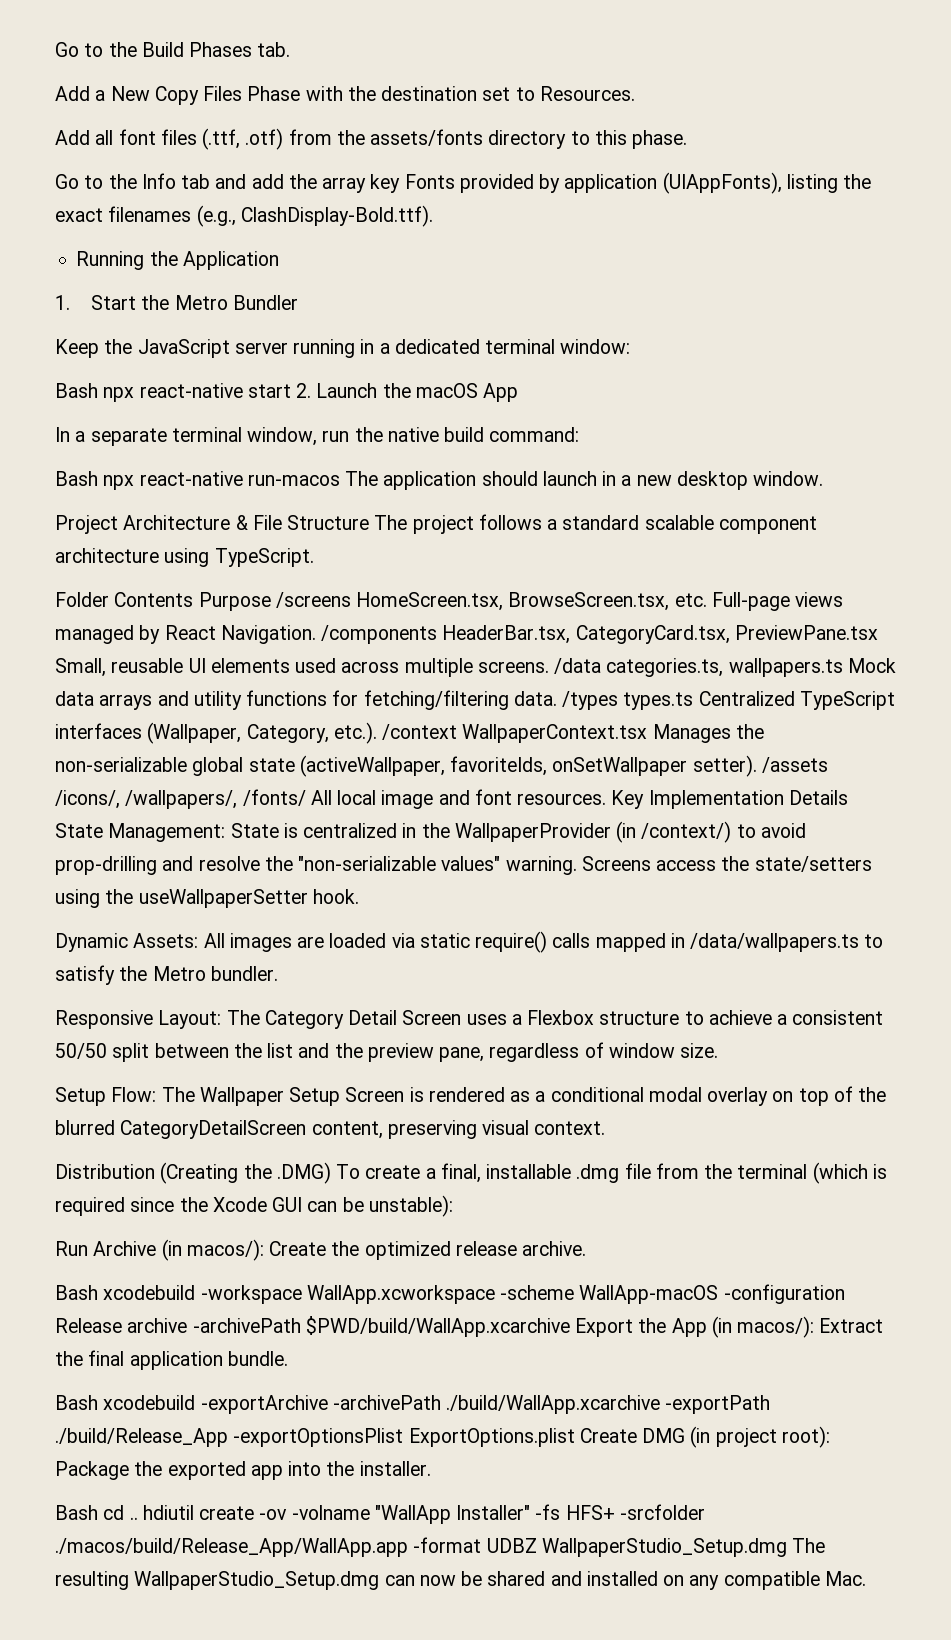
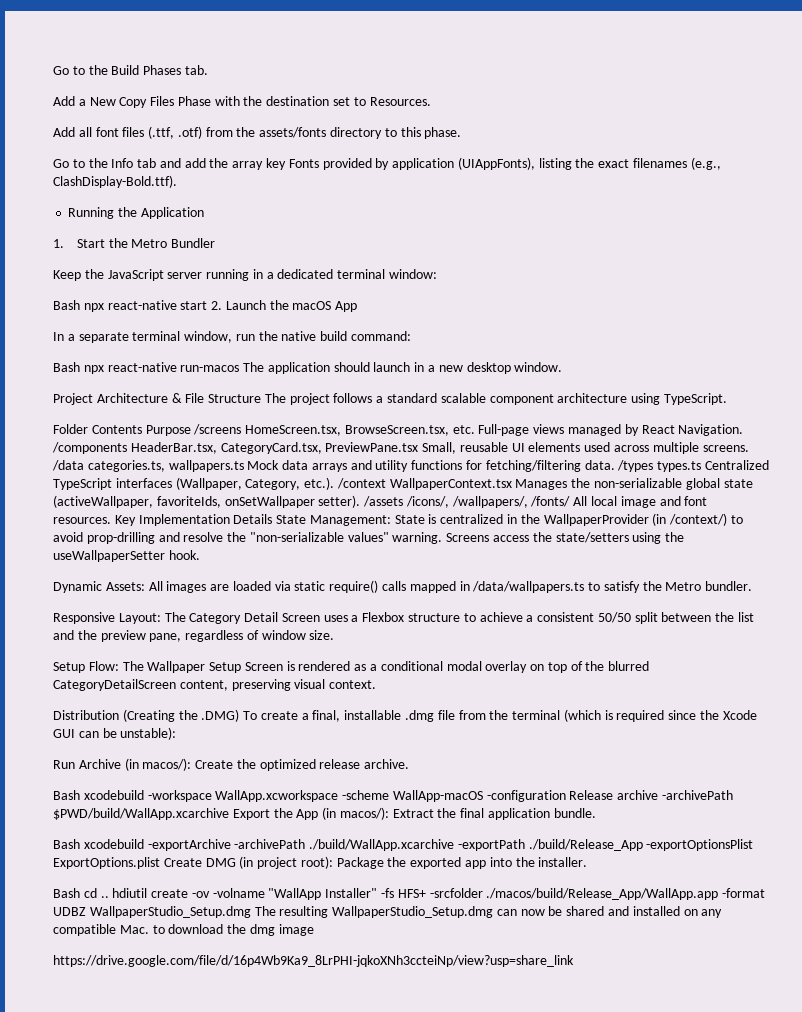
(866, 1578) none -> [152,924,314,936] [53,955,574,967] to download the dmg image // https://drive.google.com/file/d/16p4Wb9Ka9_8LrPHI-jqkoXNh3ccteiNp/view?usp=share_link

